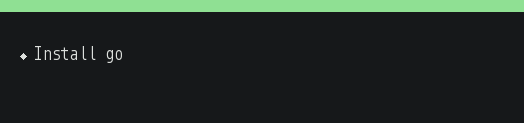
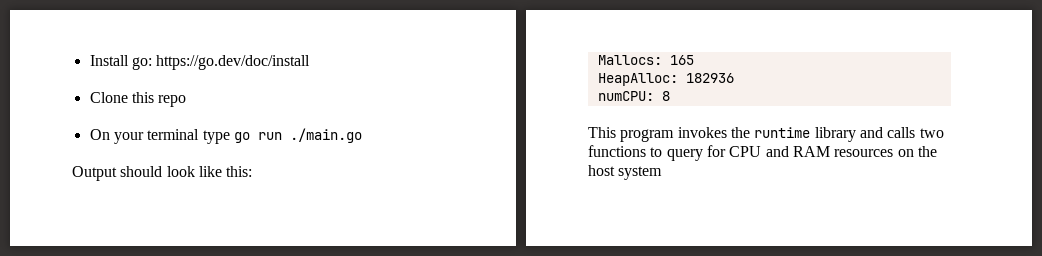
[105,50,124,63] go -> [131,55,311,70] [89,92,187,107] [89,128,362,144] [72,166,253,181] [597,55,694,65] [597,73,734,86] [597,91,670,101] [588,127,944,142] [588,145,937,161] [588,165,663,180] go: https://go.dev/doc/install // Clone this repo // On your terminal type go run ./main.go // Output should look like this: // Mallocs: 165 // HeapAlloc: 182936 // numCPU: 8 // This program invokes the runtime library and calls two functions to query for CPU and RAM resources on the host system

